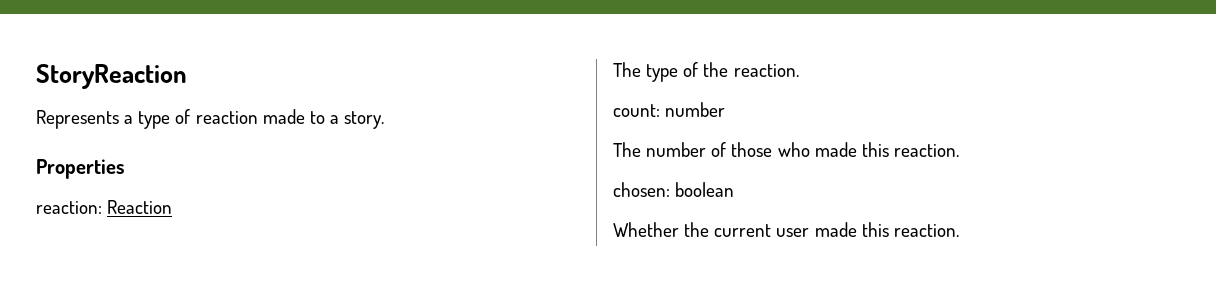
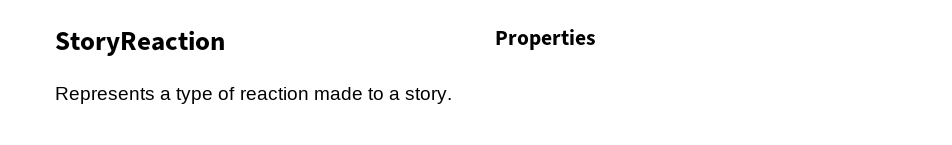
[36,200,173,214] [613,62,799,82] [613,102,726,117] [613,142,959,157] [613,182,735,197] [613,222,959,237] // reaction: Reaction // The type of the reaction. // count: number // The number of those who made this reaction. // chosen: boolean // Whether the current user made this reaction. -> (596, 39) none

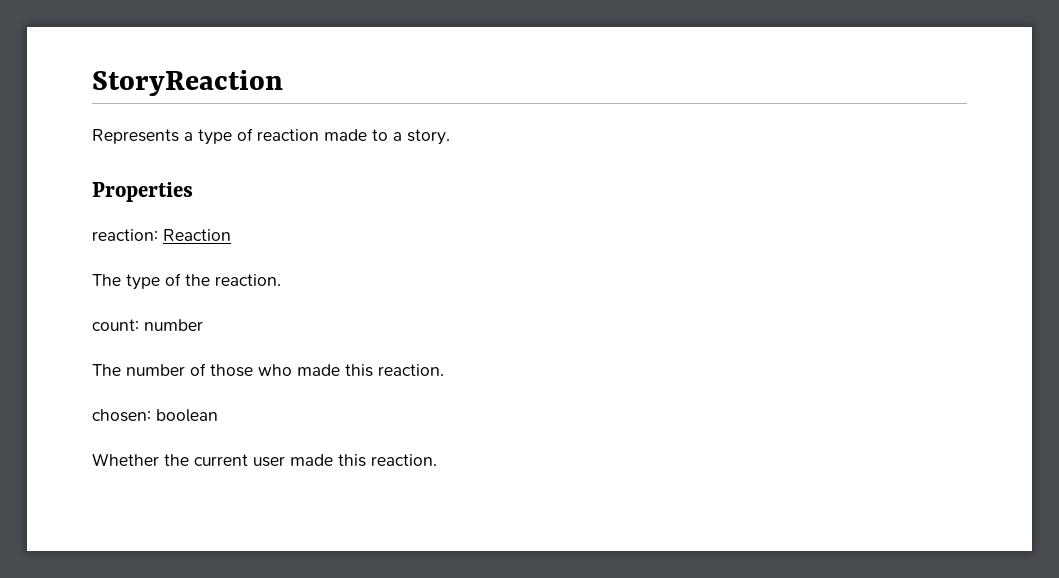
(596, 39) none -> [92,229,231,241] [92,273,281,290] [92,319,203,331] [92,363,444,377] [92,409,218,422] [92,453,437,467] // reaction: Reaction // The type of the reaction. // count: number // The number of those who made this reaction. // chosen: boolean // Whether the current user made this reaction.

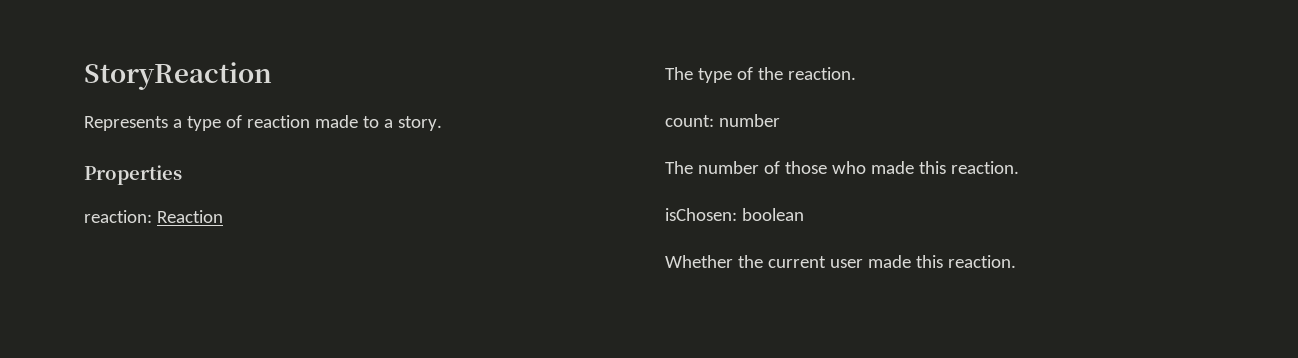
[92,409,151,422] chosen: -> [665,208,737,221] isChosen:

